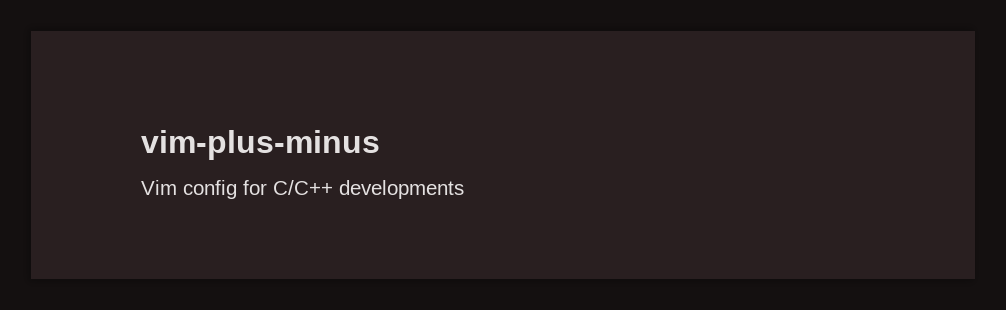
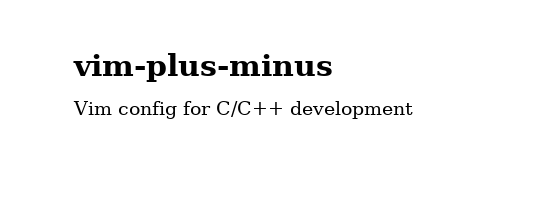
[339,180,464,199] developments -> [290,101,413,119] development

